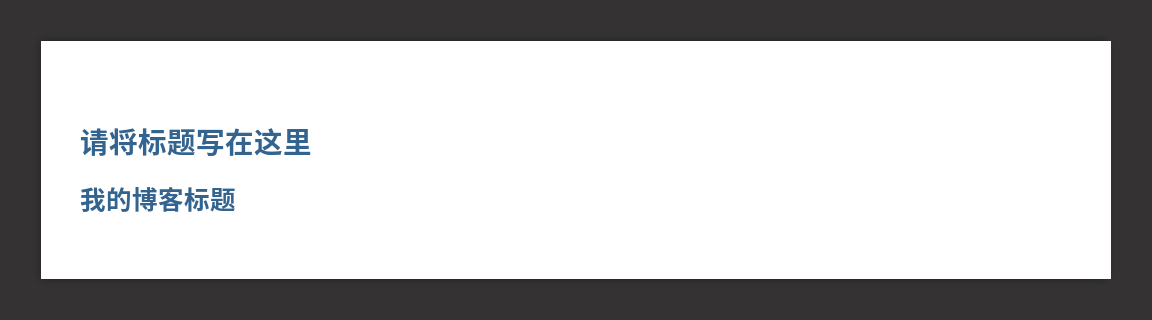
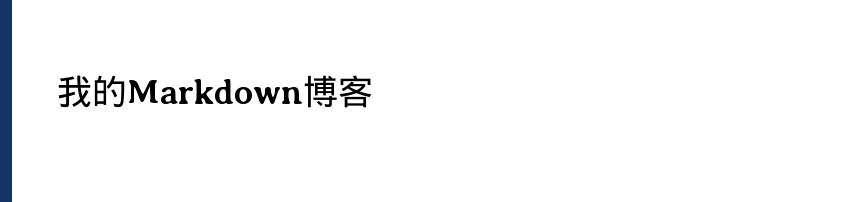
[80,128,312,157] [80,187,236,212] 请将标题写在这里 // 我的博客标题 -> [57,75,373,108] 我的Markdown博客

